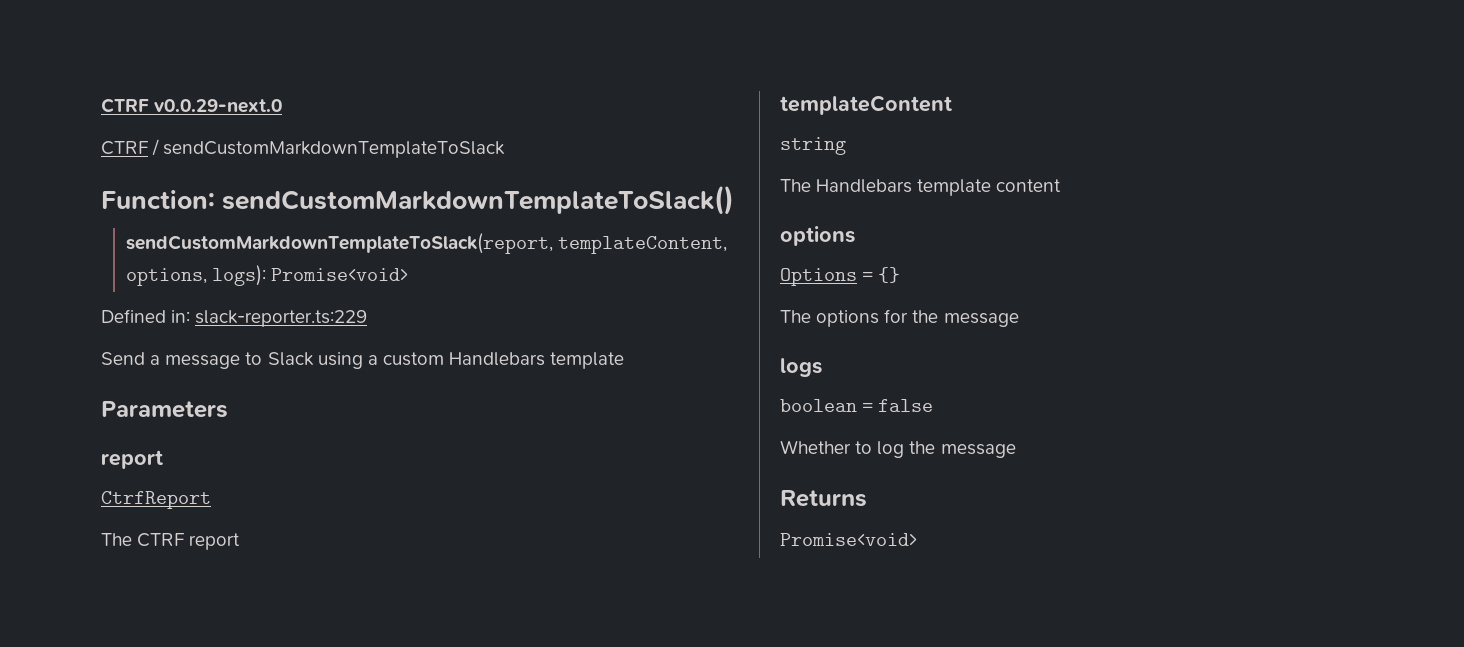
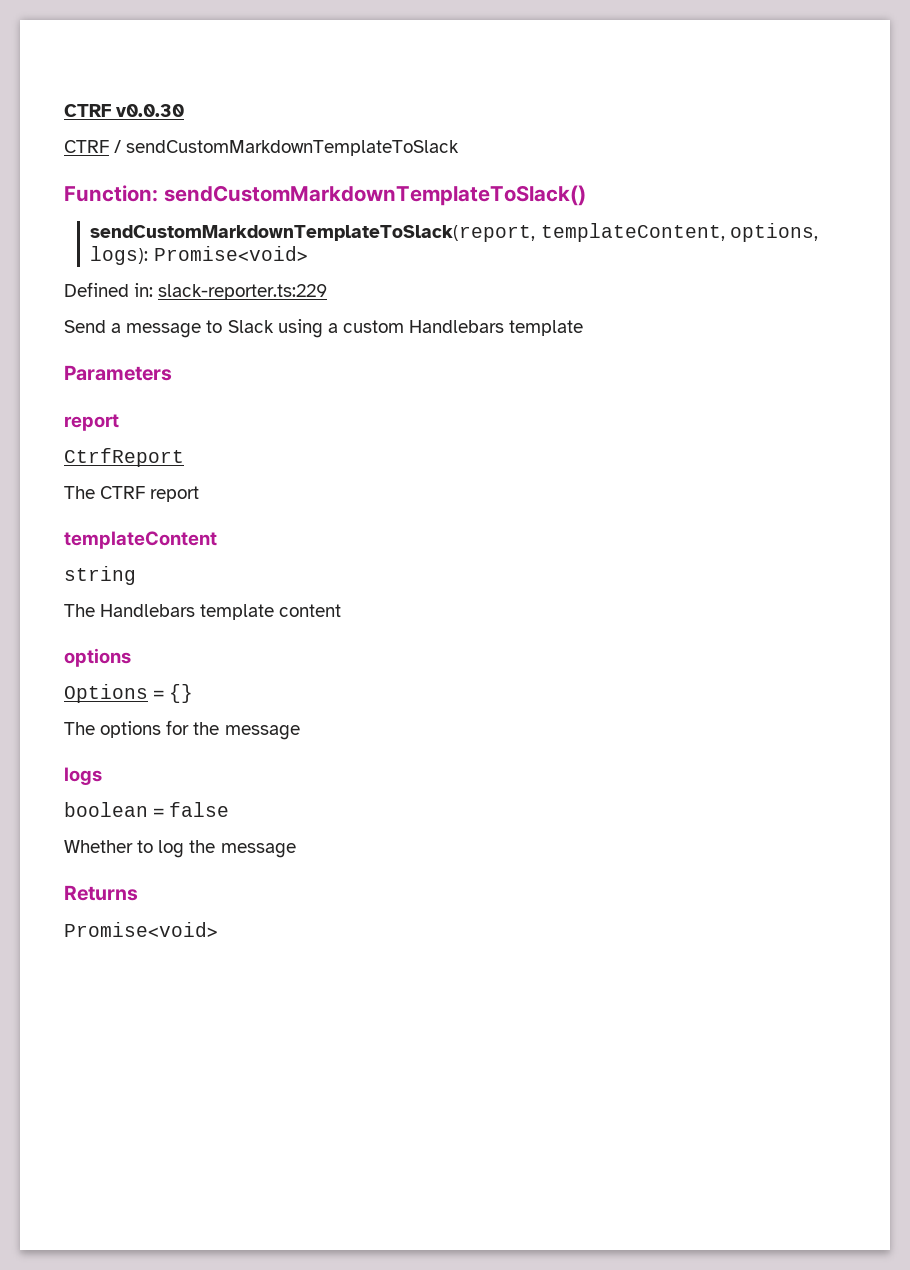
[101,98,283,113] CTRF v0.0.29-next.0 -> [64,104,185,117] CTRF v0.0.30

